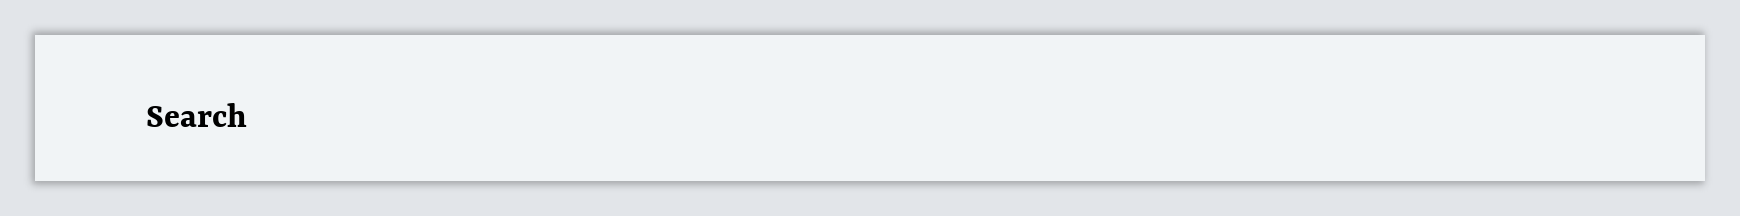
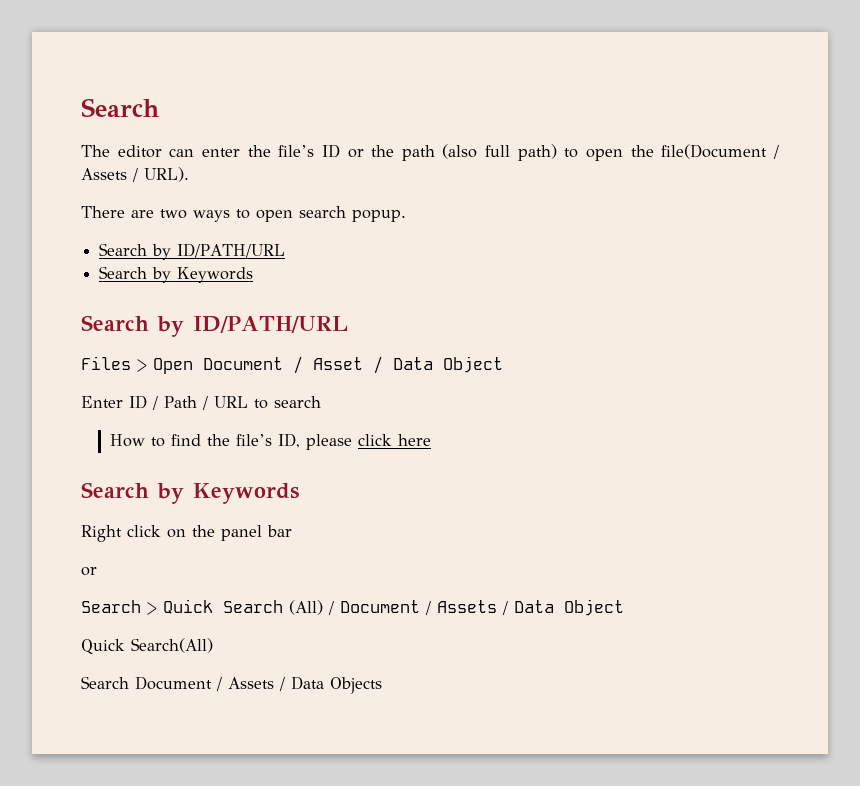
[146,103,247,127] Search -> [81,98,159,117] [81,144,779,161] [81,167,189,182] [81,206,406,222] [99,243,286,260] [99,266,254,283] [81,315,348,337] [81,356,503,374] [81,395,321,410] [109,433,431,450] [81,482,299,504] [81,525,292,542] [81,567,97,576] [81,599,624,616] [81,638,213,654] [81,676,382,694] Search // The editor can enter the file’s ID or the path (also full path) to open the file(Document / Assets / URL). // There are two ways to open search popup. // Search by ID/PATH/URL // Search by Keywords // Search by ID/PATH/URL // Files > Open Document / Asset / Data Object // Enter ID / Path / URL to search // How to find the file’s ID, please click here // Search by Keywords // Right click on the panel bar // or // Search > Quick Search (All) / Document / Assets / Data Object // Quick Search(All) // Search Document / Assets / Data Objects

